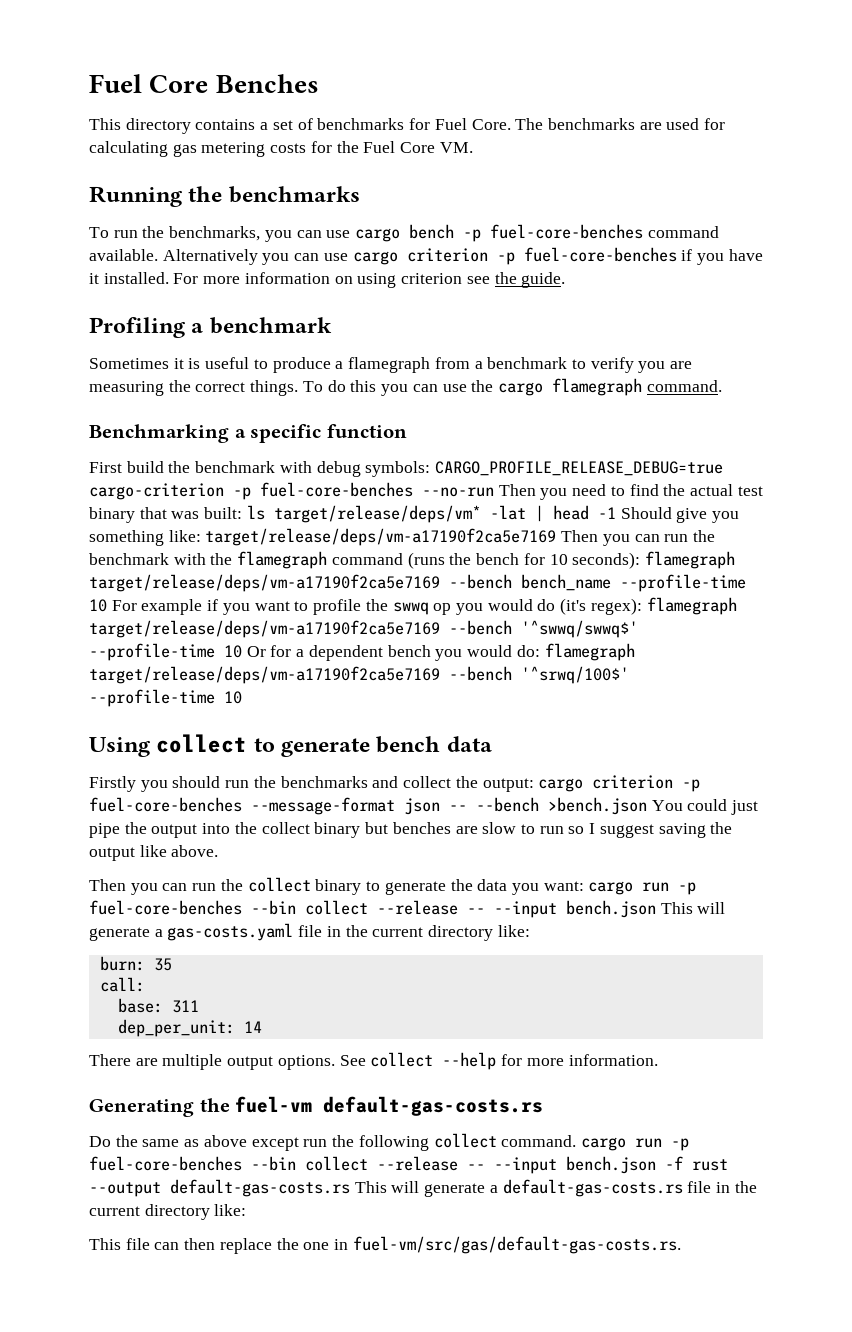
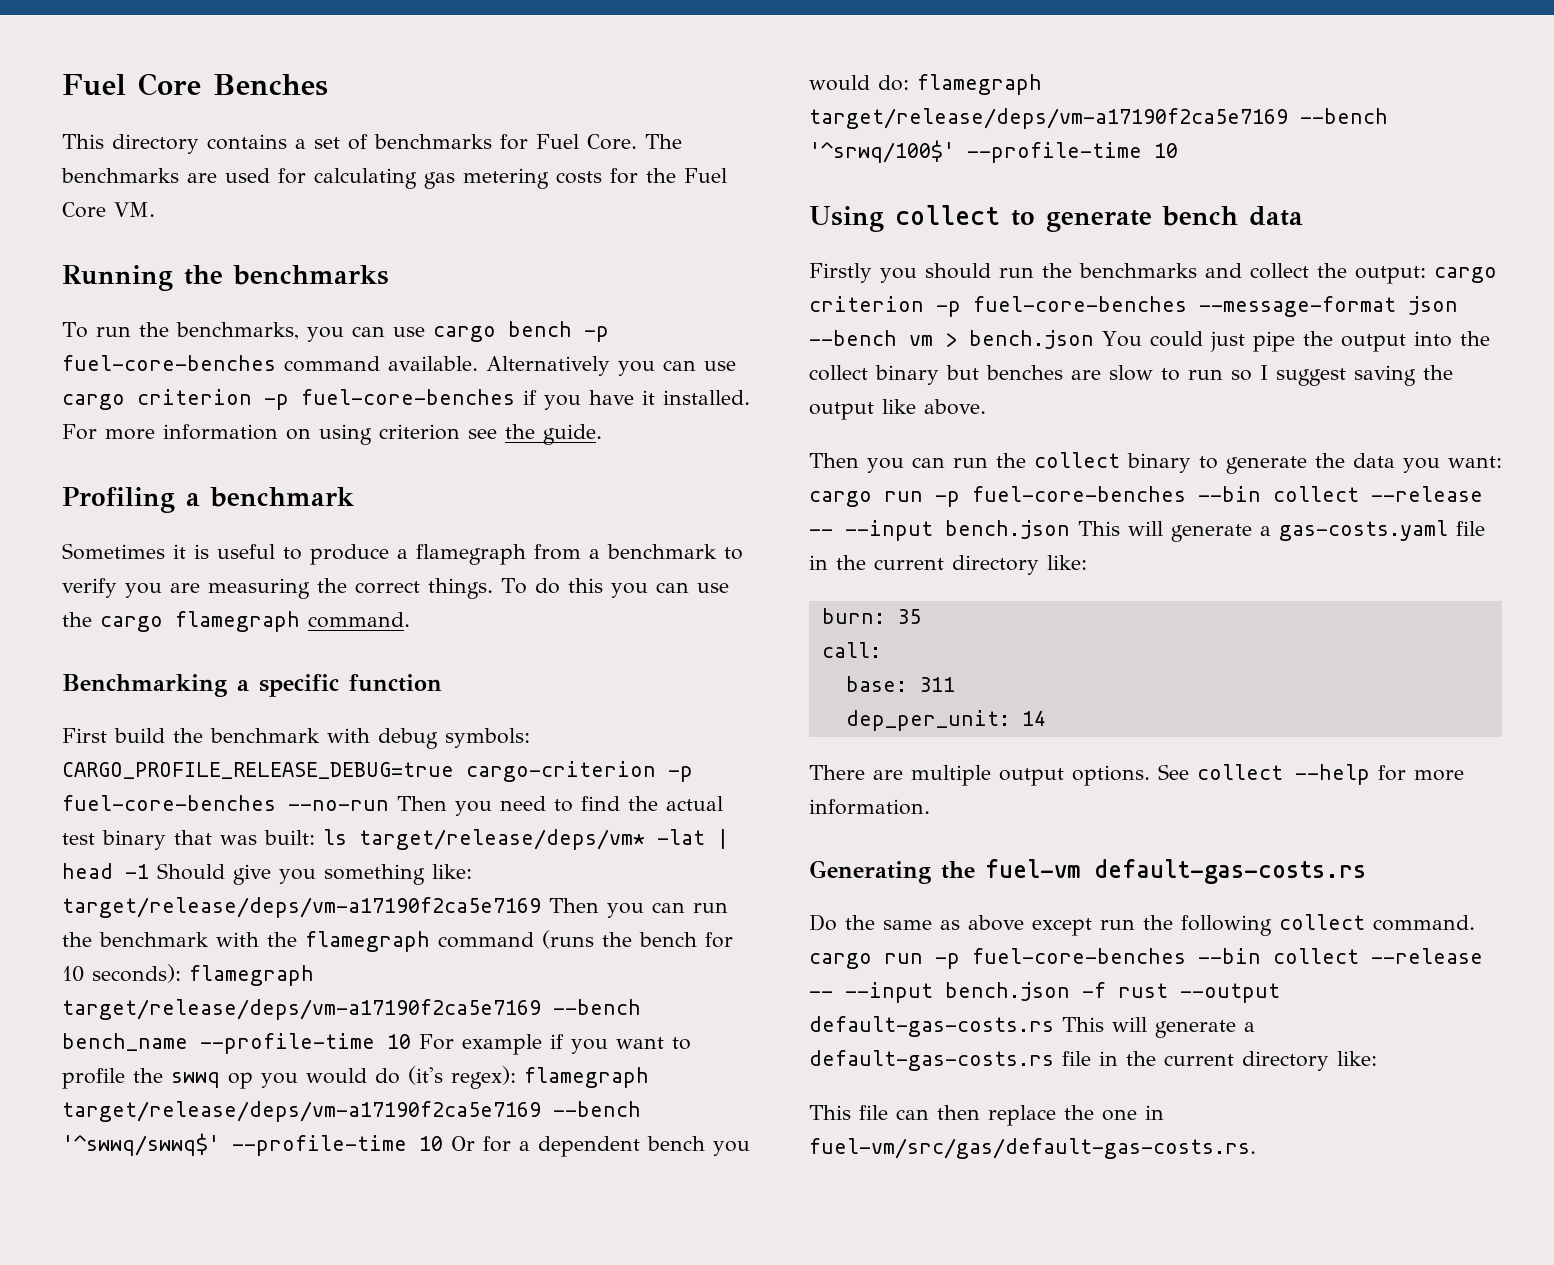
[449,797,647,815] -- --bench >bench.json -> [809,330,1094,349] --bench vm > bench.json

